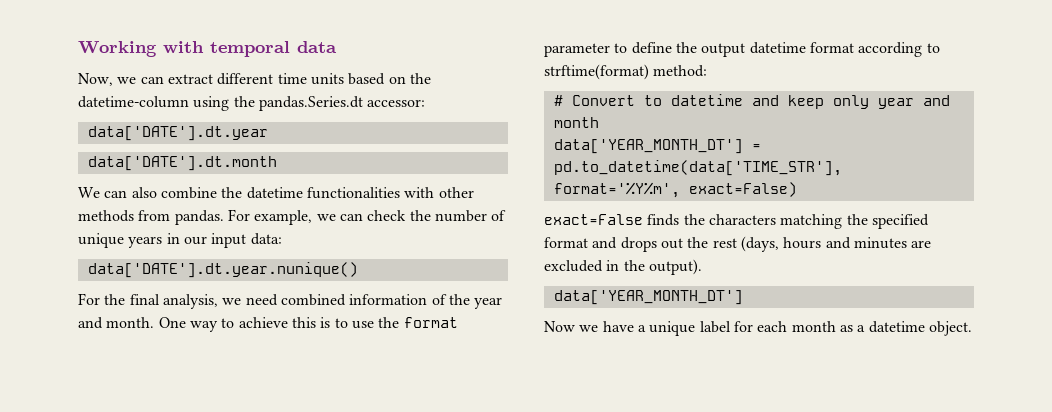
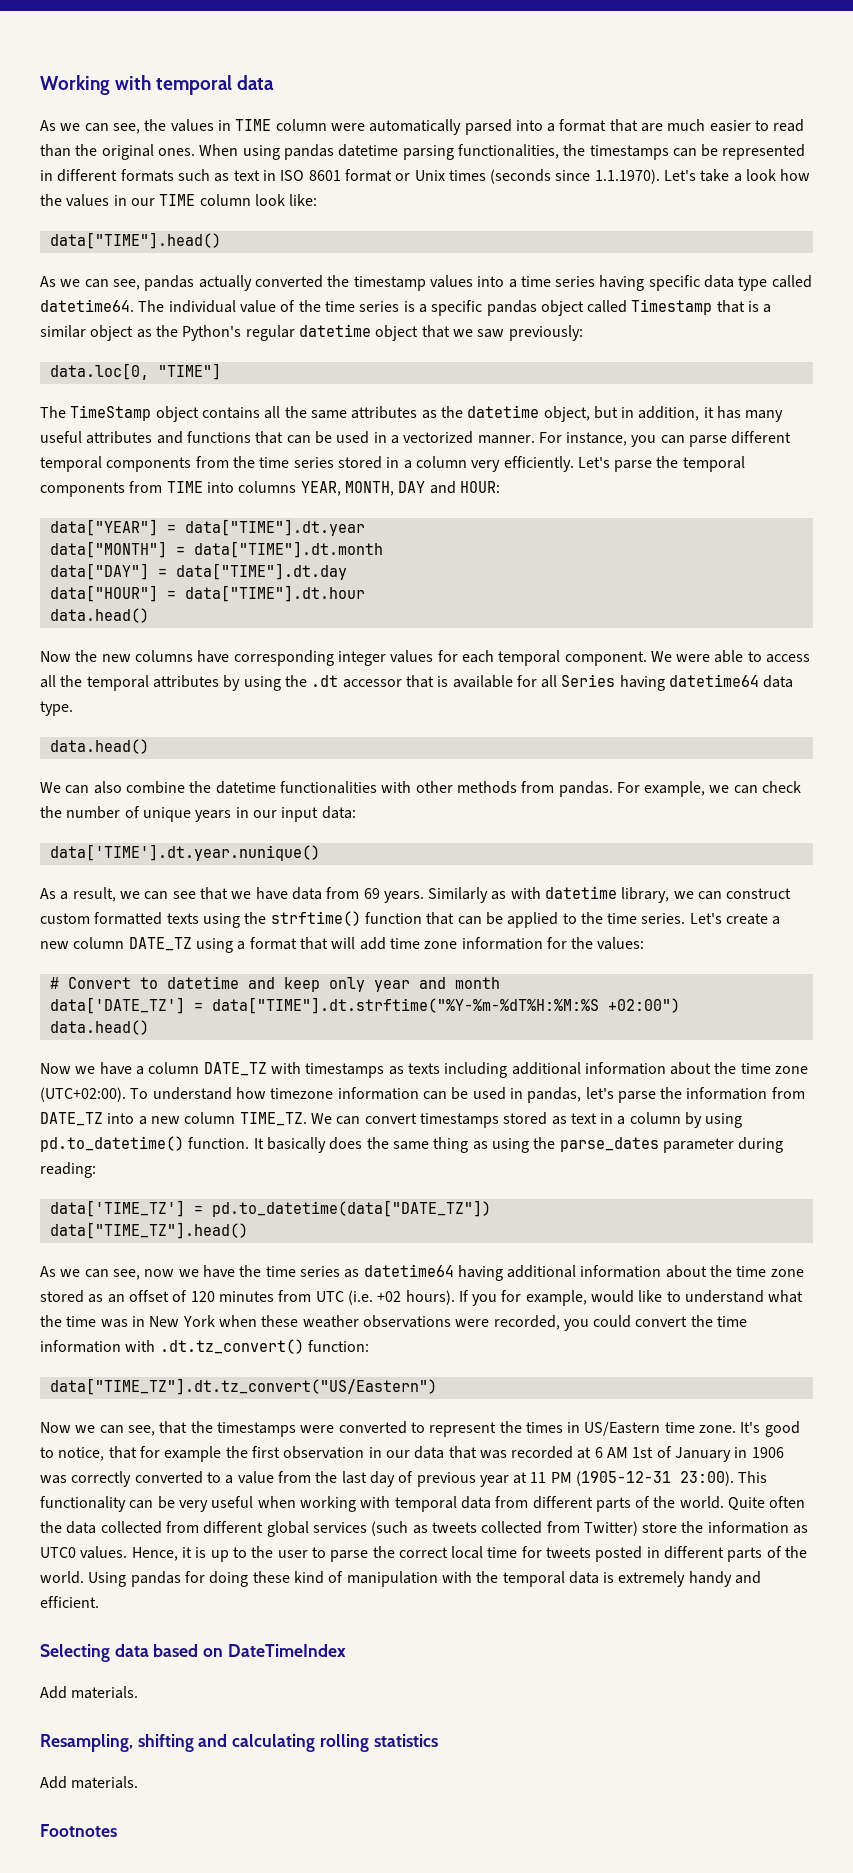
[78,73,431,86] [78,96,426,111] [87,126,268,141] [87,156,277,171] Now, we can extract different time units based on the datetime-column using the pandas.Series.dt accessor: // data['DATE'].dt.year // data['DATE'].dt.month -> [40,119,805,135] [40,144,806,160] [40,169,811,184] [40,194,318,207] [49,232,221,249] [40,275,812,291] [40,299,772,316] [40,324,583,341] [49,363,221,380] [40,405,784,422] [40,431,792,447] [40,456,745,472] [40,481,500,497] [49,519,365,536] [49,541,383,558] [49,563,347,580] [49,585,365,602] [49,608,149,623] [40,650,811,666] [40,674,794,691] [40,701,73,716] [49,739,149,754] As we can see, the values in TIME column were automatically parsed into a format that are much easier to read than the original ones. When using pandas datetime parsing functionalities, the timestamps can be represented in different formats such as text in ISO 8601 format or Unix times (seconds since 1.1.1970). Let's take a look how the values in our TIME column look like: // data["TIME"].head() // As we can see, pandas actually converted the timestamp values into a time series having specific data type called datetime64. The individual value of the time series is a specific pandas object called Timestamp that is a similar object as the Python's regular datetime object that we saw previously: // data.loc[0, "TIME"] // The TimeStamp object contains all the same attributes as the datetime object, but in addition, it has many useful attributes and functions that can be used in a vectorized manner. For instance, you can parse different temporal components from the time series stored in a column very efficiently. Let's parse the temporal components from TIME into columns YEAR, MONTH, DAY and HOUR: // data["YEAR"] = data["TIME"].dt.year // data["MONTH"] = data["TIME"].dt.month // data["DAY"] = data["TIME"].dt.day // data["HOUR"] = data["TIME"].dt.hour // data.head() // Now the new columns have corresponding integer values for each temporal component. We were able to access all the temporal attributes by using the .dt accessor that is available for all Series having datetime64 data type. // data.head()
[87,262,358,278] [78,293,503,309] [78,317,458,332] [544,42,940,57] [544,64,708,80] data['DATE'].dt.year.nunique() // For the final analysis, we need combined information of the year and month. One way to achieve this is to use the format parameter to define the output datetime format according to strftime(format) method: -> [49,844,320,861] [40,886,792,903] [40,911,781,928] [40,937,645,953] data['TIME'].dt.year.nunique() // As a result, we can see that we have data from 69 years. Similarly as with datetime library, we can construct custom formatted texts using the strftime() function that can be applied to the time series. Let's create a new column DATE_TZ using a format that will add time zone information for the values:
[553,139,761,154] [553,160,842,176] [553,182,797,198] [544,214,929,229] [544,236,932,252] [544,259,702,275] [553,290,743,305] [544,321,972,336] data['YEAR_MONTH_DT'] = pd.to_datetime(data['TIME_STR'], format='%Y%m', exact=False) // exact=False finds the characters matching the specified format and drops out the rest (days, hours and minutes are excluded in the output). // data['YEAR_MONTH_DT'] // Now we have a unique label for each month as a datetime object. -> [49,997,680,1014] [49,1020,149,1035] [40,1062,809,1078] [40,1087,805,1103] [40,1112,743,1128] [40,1136,784,1153] [40,1162,96,1178] [49,1200,491,1217] [49,1222,248,1239] [40,1264,804,1281] [40,1290,804,1306] [40,1315,748,1331] [40,1339,369,1354] [49,1378,437,1395] [40,1421,800,1437] [40,1446,784,1462] [40,1471,768,1487] [40,1496,806,1512] [40,1521,809,1537] [40,1546,808,1562] [40,1571,762,1587] [40,1596,99,1608] [40,1644,346,1662] [40,1686,139,1699] [40,1734,438,1752] [40,1776,139,1789] [40,1824,117,1837] data['DATE_TZ'] = data["TIME"].dt.strftime("%Y-%m-%dT%H:%M:%S +02:00") // data.head() // Now we have a column DATE_TZ with timestamps as texts including additional information about the time zone (UTC+02:00). To understand how timezone information can be used in pandas, let's parse the information from DATE_TZ into a new column TIME_TZ. We can convert timestamps stored as text in a column by using pd.to_datetime() function. It basically does the same thing as using the parse_dates parameter during reading: // data['TIME_TZ'] = pd.to_datetime(data["DATE_TZ"]) // data["TIME_TZ"].head() // As we can see, now we have the time series as datetime64 having additional information about the time zone stored as an offset of 120 minutes from UTC (i.e. +02 hours). If you for example, would like to understand what the time was in New York when these weather observations were recorded, you could convert the time information with .dt.tz_convert() function: // data["TIME_TZ"].dt.tz_convert("US/Eastern") // Now we can see, that the timestamps were converted to represent the times in US/Eastern time zone. It's good to notice, that for example the first observation in our data that was recorded at 6 AM 1st of January in 1906 was correctly converted to a value from the last day of previous year at 11 PM (1905-12-31 23:00). This functionality can be very useful when working with temporal data from different parts of the world. Quite often the data collected from different global services (such as tweets collected from Twitter) store the information as UTC0 values. Hence, it is up to the user to parse the correct local time for tweets posted in different parts of the world. Using pandas for doing these kind of manipulation with the temporal data is extremely handy and efficient. // Selecting data based on DateTimeIndex // Add materials. // Resampling, shifting and calculating rolling statistics // Add materials. // Footnotes

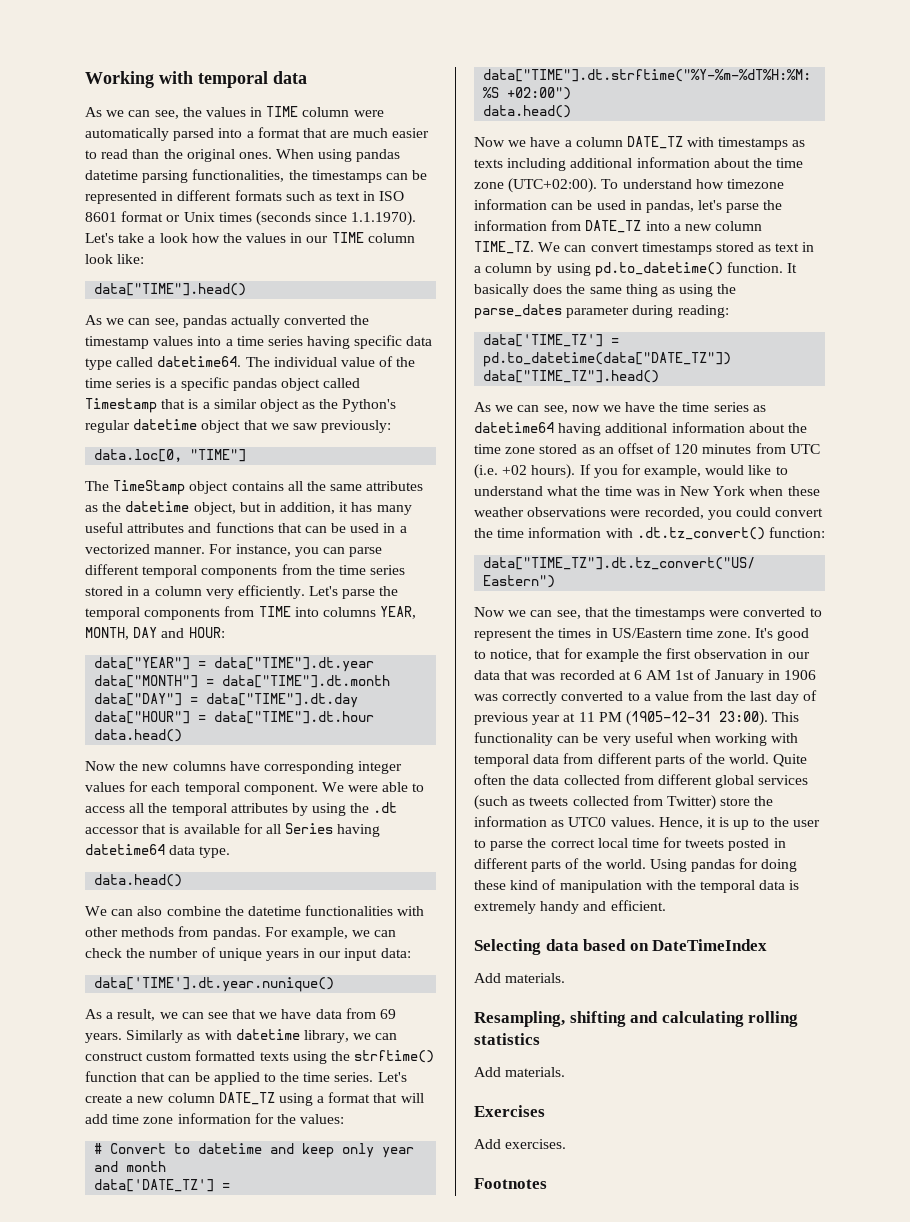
(139, 1782) none -> [474,1105,545,1117] [474,1139,567,1149] // Exercises // Add exercises.

